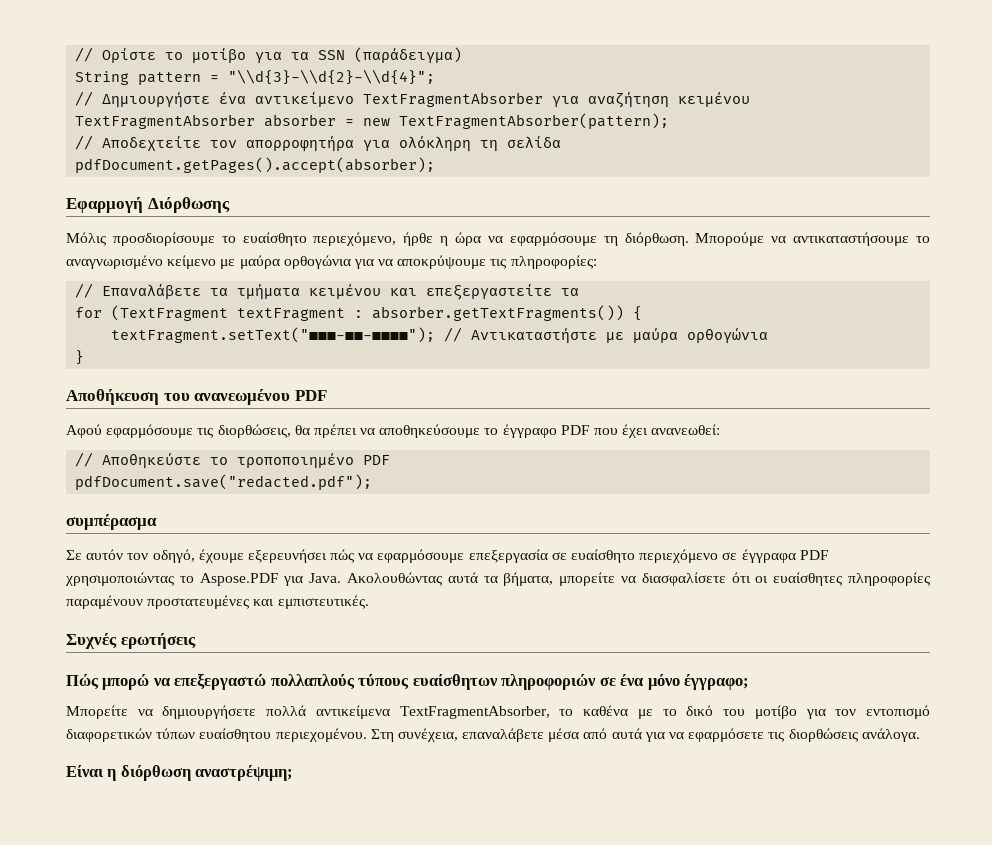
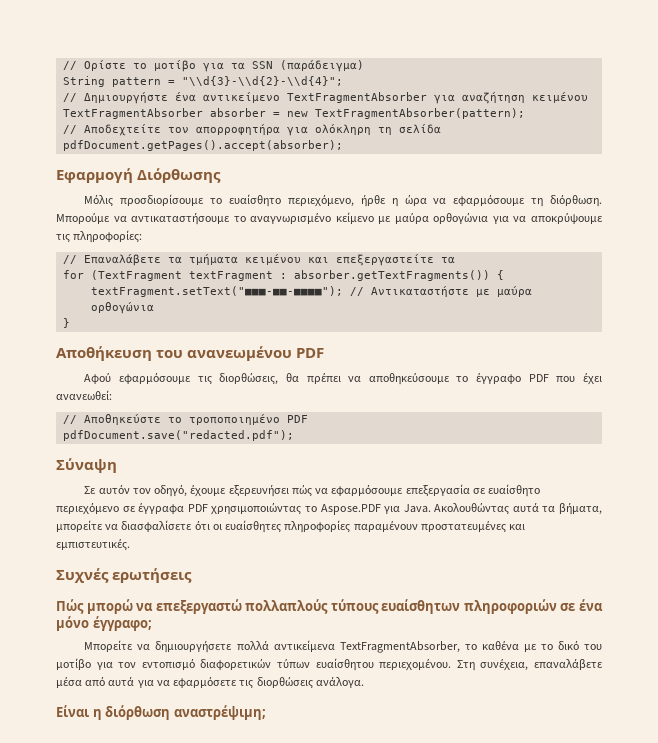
[66,514,157,530] συμπέρασμα -> [56,458,117,473] Σύναψη

